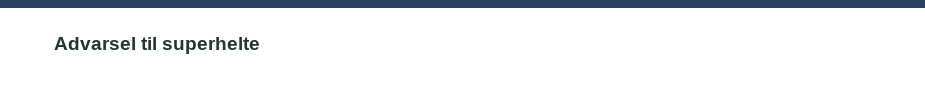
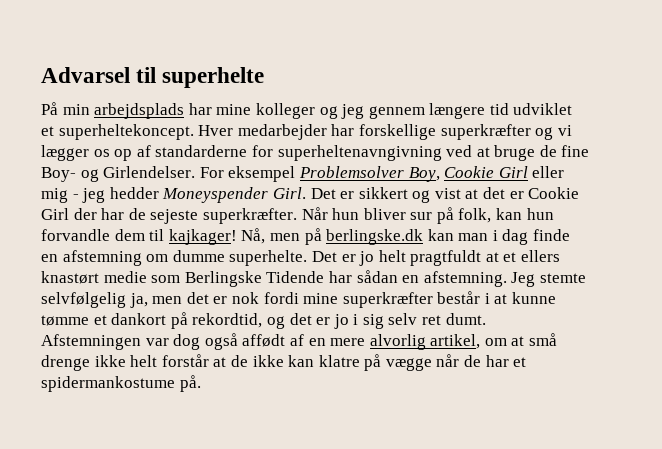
(261, 45) none -> [41,102,573,119] [41,124,572,140] [41,145,590,161] [41,166,565,182] [41,187,580,203] [41,207,554,224] [41,228,571,245] [41,250,561,266] [41,270,586,287] [41,291,557,308] [41,312,486,329] [41,333,558,350] [41,354,527,371] [41,375,201,392] // På min arbejdsplads har mine kolleger og jeg gennem længere tid udviklet et superheltekoncept. Hver medarbejder har forskellige superkræfter og vi lægger os op af standarderne for superheltenavngivning ved at bruge de fine Boy- og Girlendelser. For eksempel Problemsolver Boy, Cookie Girl eller mig - jeg hedder Moneyspender Girl. Det er sikkert og vist at det er Cookie Girl der har de sejeste superkræfter. Når hun bliver sur på folk, kan hun forvandle dem til kajkager! Nå, men på berlingske.dk kan man i dag finde en afstemning om dumme superhelte. Det er jo helt pragtfuldt at et ellers knastørt medie som Berlingske Tidende har sådan en afstemning. Jeg stemte selvfølgelig ja, men det er nok fordi mine superkræfter består i at kunne tømme et dankort på rekordtid, og det er jo i sig selv ret dumt. Afstemningen var dog også affødt af en mere alvorlig artikel, om at små drenge ikke helt forstår at de ikke kan klatre på vægge når de har et spidermankostume på.

